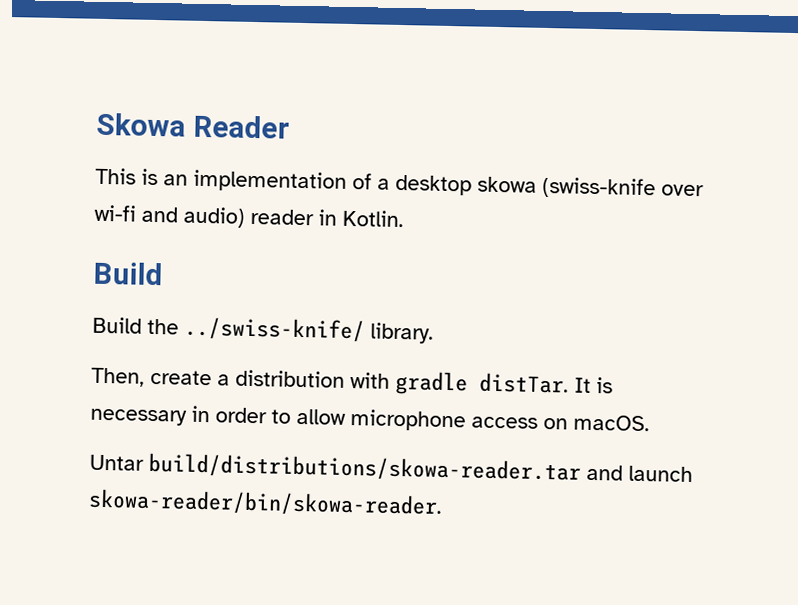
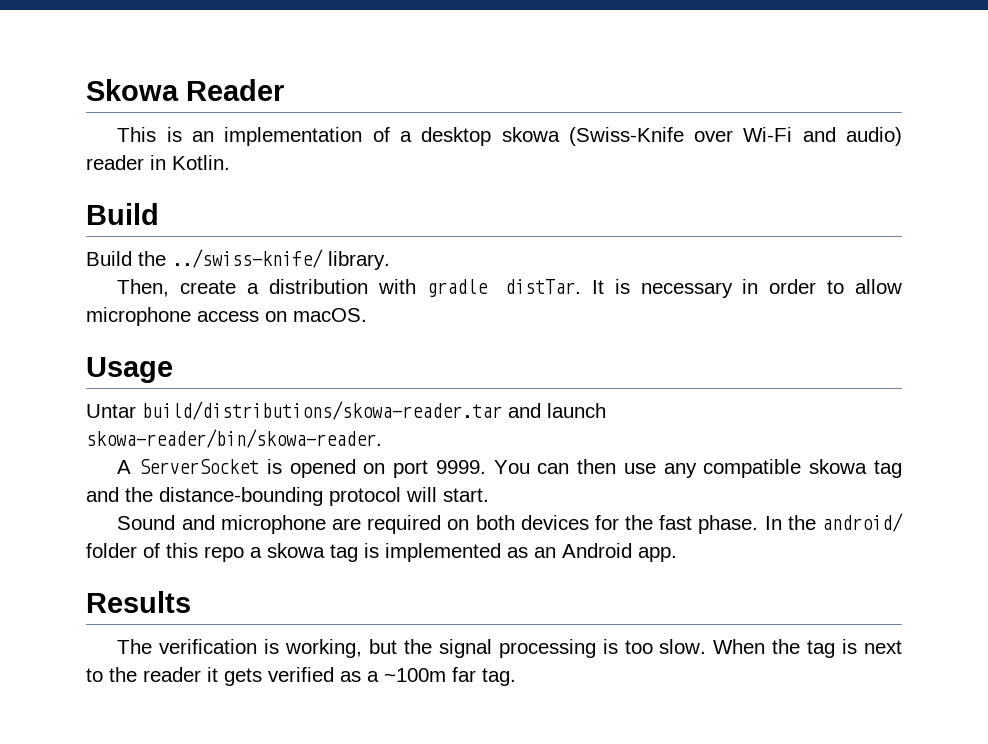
[542,176,704,200] [94,204,136,222] (swiss-knife over wi-fi -> [568,127,793,146] (Swiss-Knife over Wi-Fi
(650, 423) none -> [86,357,173,383] // Usage
(443, 503) none -> [117,459,902,478] [86,487,489,506] [117,513,904,534] [86,543,677,562] [86,591,191,613] [117,639,902,658] [86,667,516,686] // A ServerSocket is opened on port 9999. You can then use any compatible skowa tag and the distance-bounding protocol will start. // Sound and microphone are required on both devices for the fast phase. In the android/ folder of this repo a skowa tag is implemented as an Android app. // Results // The verification is working, but the signal processing is too slow. When the tag is next to the reader it gets verified as a ~100m far tag.

